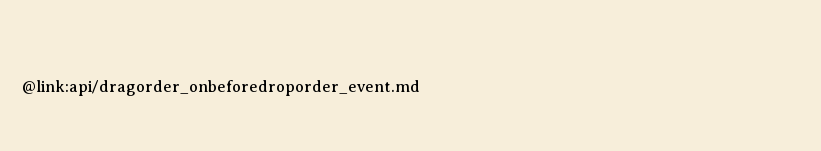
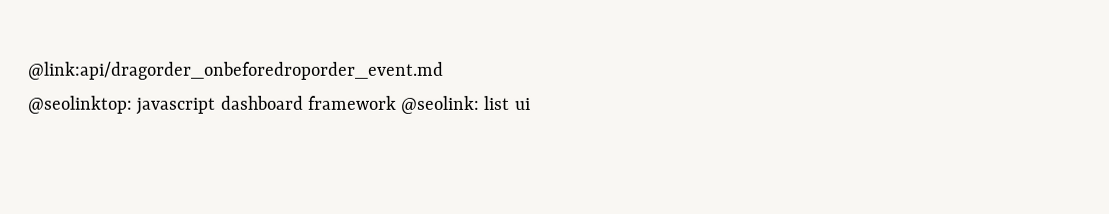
(420, 88) none -> [27,95,531,115] // @seolinktop: javascript dashboard framework @seolink: list ui

